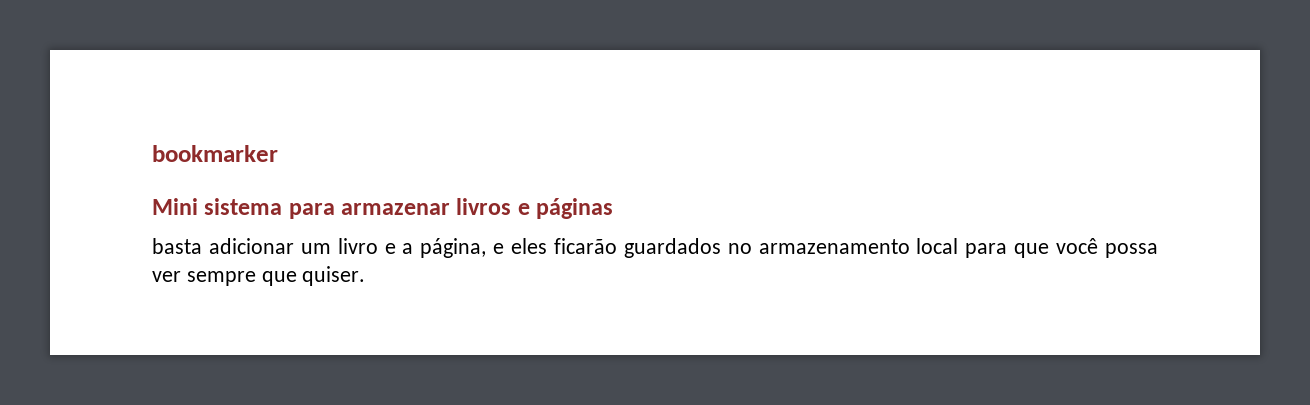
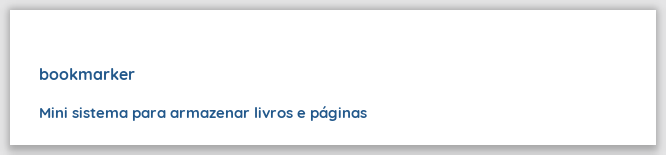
[152,238,1158,258] [152,266,366,286] // basta adicionar um livro e a página, e eles ficarão guardados no armazenamento local para que você possa ver sempre que quiser. -> (368, 113) none

